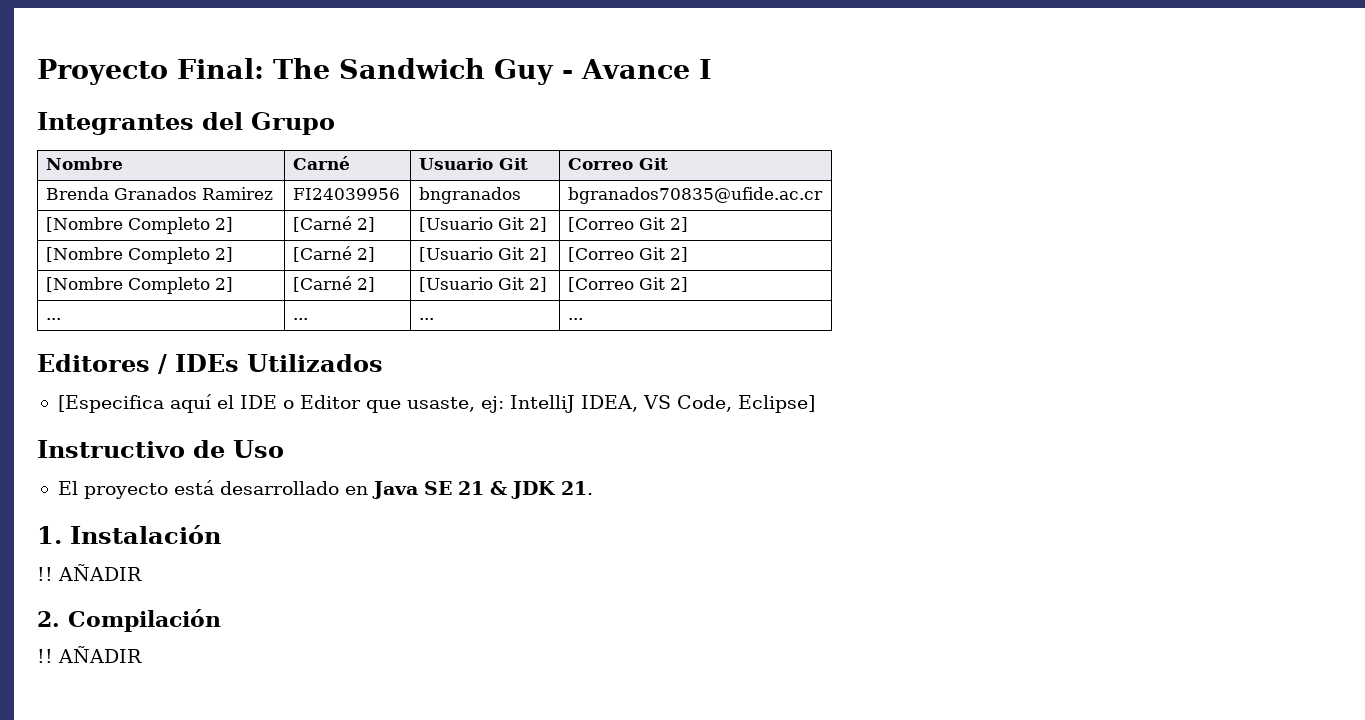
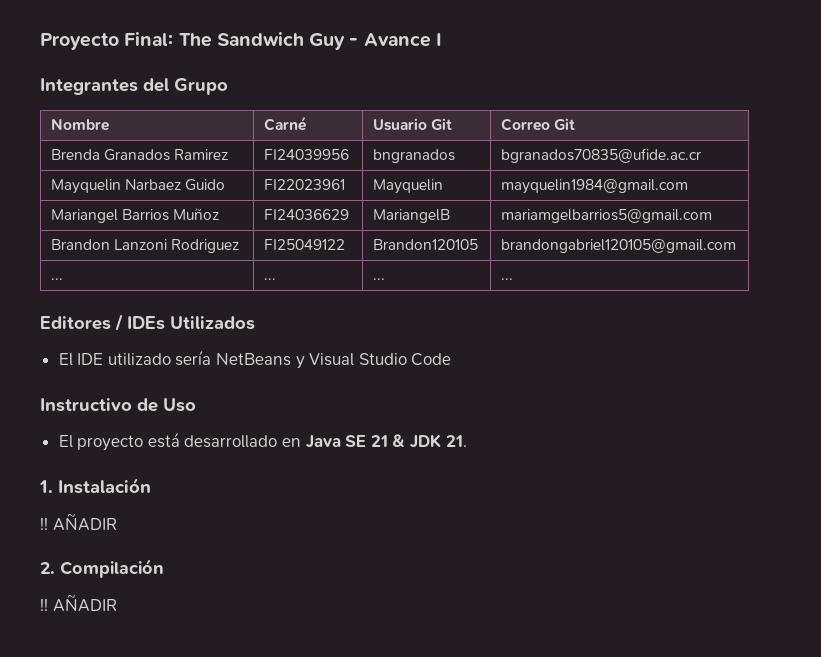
[45,217,233,234] [292,216,375,232] [418,217,547,232] [567,217,688,232] [45,247,233,264] [292,246,375,262] [418,247,547,262] [567,247,688,262] [45,277,233,294] [292,276,375,292] [418,277,547,292] [567,277,688,292] [Nombre Completo 2] | [Carné 2] | [Usuario Git 2] | [Correo Git 2] // [Nombre Completo 2] | [Carné 2] | [Usuario Git 2] | [Correo Git 2] // [Nombre Completo 2] | [Carné 2] | [Usuario Git 2] | [Correo Git 2] -> [51,179,226,194] [264,179,346,190] [373,179,444,194] [501,179,689,194] [51,208,220,223] [264,209,350,220] [373,209,451,223] [501,209,713,223] [51,239,240,253] [264,239,346,250] [373,239,479,250] [501,239,737,253] Mayquelin Narbaez Guido | FI22023961 | Mayquelin | mayquelin1984@gmail.com // Mariangel Barrios Muñoz | FI24036629 | MariangelB | mariamgelbarrios5@gmail.com // Brandon Lanzoni Rodriguez | FI25049122 | Brandon120105 | brandongabriel120105@gmail.com
[57,394,815,413] [Especifica aquí el IDE o Editor que usaste, ej: IntelliJ IDEA, VS Code, Eclipse] -> [58,350,452,369] El IDE utilizado sería NetBeans y Visual Studio Code

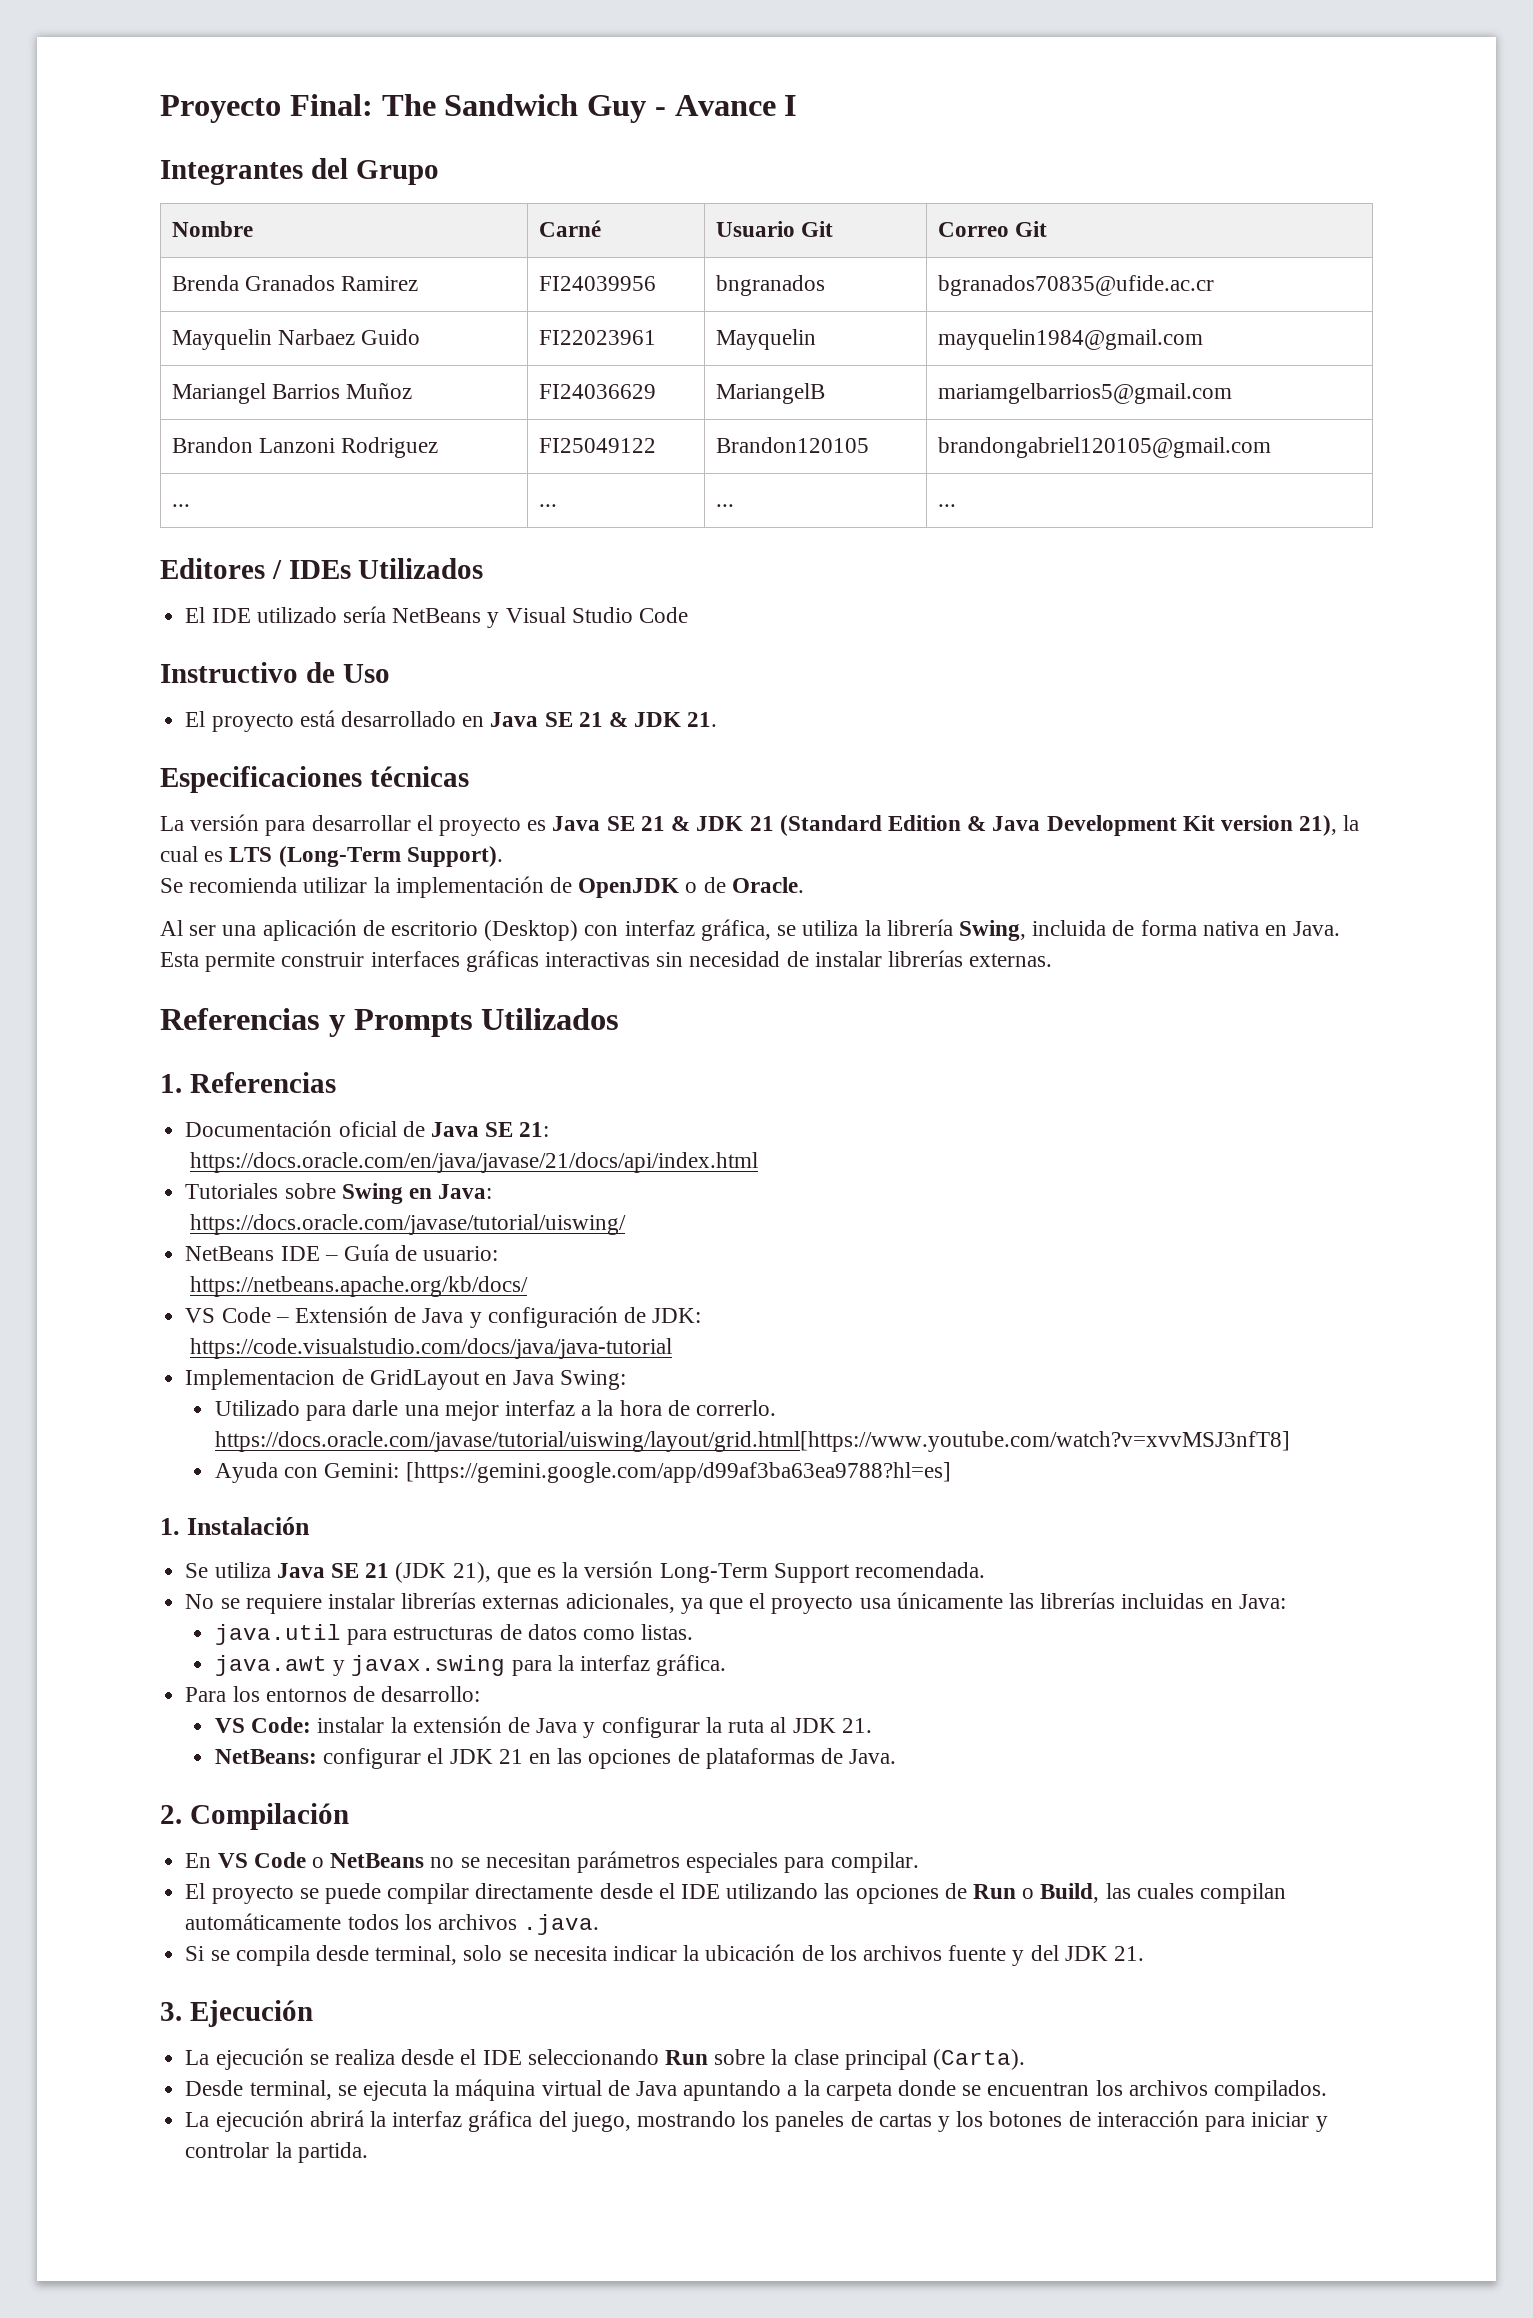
[39,478,151,494] [40,513,117,531] [40,559,164,578] [40,594,117,612] 1. Instalación // !! AÑADIR // 2. Compilación // !! AÑADIR -> [160,766,469,793] [160,814,1360,836] [160,846,503,867] [160,876,804,898] [160,919,1341,941] [160,950,1053,972] [160,1008,620,1037] [160,1072,336,1093] [185,1120,550,1137] [189,1152,758,1173] [185,1183,493,1204] [189,1214,626,1235] [185,1244,499,1261] [189,1276,528,1297] [185,1306,702,1328] [189,1338,672,1359] [185,1369,627,1390] [215,1400,777,1421] [215,1431,1291,1452] [215,1462,951,1483] [160,1517,311,1535] [185,1561,986,1583] [185,1592,1286,1614] [215,1624,694,1645] [215,1654,727,1676] [185,1686,481,1702] [215,1716,872,1738] [215,1748,897,1769] [160,1803,349,1830] [185,1851,919,1873] [185,1883,1287,1904] [185,1913,600,1935] [185,1944,1145,1966] [160,2000,313,2027] [185,2048,1026,2070] [185,2079,1328,2101] [185,2110,1328,2132] [185,2142,368,2163] Especificaciones técnicas // La versión para desarrollar el proyecto es Java SE 21 & JDK 21 (Standard Edition & Java Development Kit version 21), la cual es LTS (Long-Term Support). // Se recomienda utilizar la implementación de OpenJDK o de Oracle. // Al ser una aplicación de escritorio (Desktop) con interfaz gráfica, se utiliza la librería Swing, incluida de forma nativa en Java. Esta permite construir interfaces gráficas interactivas sin necesidad de instalar librerías externas. // Referencias y Prompts Utilizados // 1. Referencias // Documentación oficial de Java SE 21: // https://docs.oracle.com/en/java/javase/21/docs/api/index.html // Tutoriales sobre Swing en Java: // https://docs.oracle.com/javase/tutorial/uiswing/ // NetBeans IDE – Guía de usuario: // https://netbeans.apache.org/kb/docs/ // VS Code – Extensión de Java y configuración de JDK: // https://code.visualstudio.com/docs/java/java-tutorial // Implementacion de GridLayout en Java Swing: // Utilizado para darle una mejor interfaz a la hora de correrlo. https://docs.oracle.com/javase/tutorial/uiswing/layout/grid.html[https://www.youtube.com/watch?v=xvvMSJ3nfT8] // Ayuda con Gemini: [https://gemini.google.com/app/d99af3ba63ea9788?hl=es] // 1. Instalación // Se utiliza Java SE 21 (JDK 21), que es la versión Long-Term Support recomendada. // No se requiere instalar librerías externas adicionales, ya que el proyecto usa únicamente las librerías incluidas en Java: // java.util para estructuras de datos como listas. // java.awt y javax.swing para la interfaz gráfica. // Para los entornos de desarrollo: // VS Code: instalar la extensión de Java y configurar la ruta al JDK 21. // NetBeans: configurar el JDK 21 en las opciones de plataformas de Java. // 2. Compilación // En VS Code o NetBeans no se necesitan parámetros especiales para compilar. // El proyecto se puede compilar directamente desde el IDE utilizando las opciones de Run o Build, las cuales compilan automáticamente todos los archivos .java. // Si se compila desde terminal, solo se necesita indicar la ubicación de los archivos fuente y del JDK 21. // 3. Ejecución // La ejecución se realiza desde el IDE seleccionando Run sobre la clase principal (Carta). // Desde terminal, se ejecuta la máquina virtual de Java apuntando a la carpeta donde se encuentran los archivos compilados. // La ejecución abrirá la interfaz gráfica del juego, mostrando los paneles de cartas y los botones de interacción para iniciar y controlar la partida.

